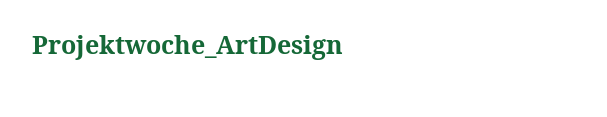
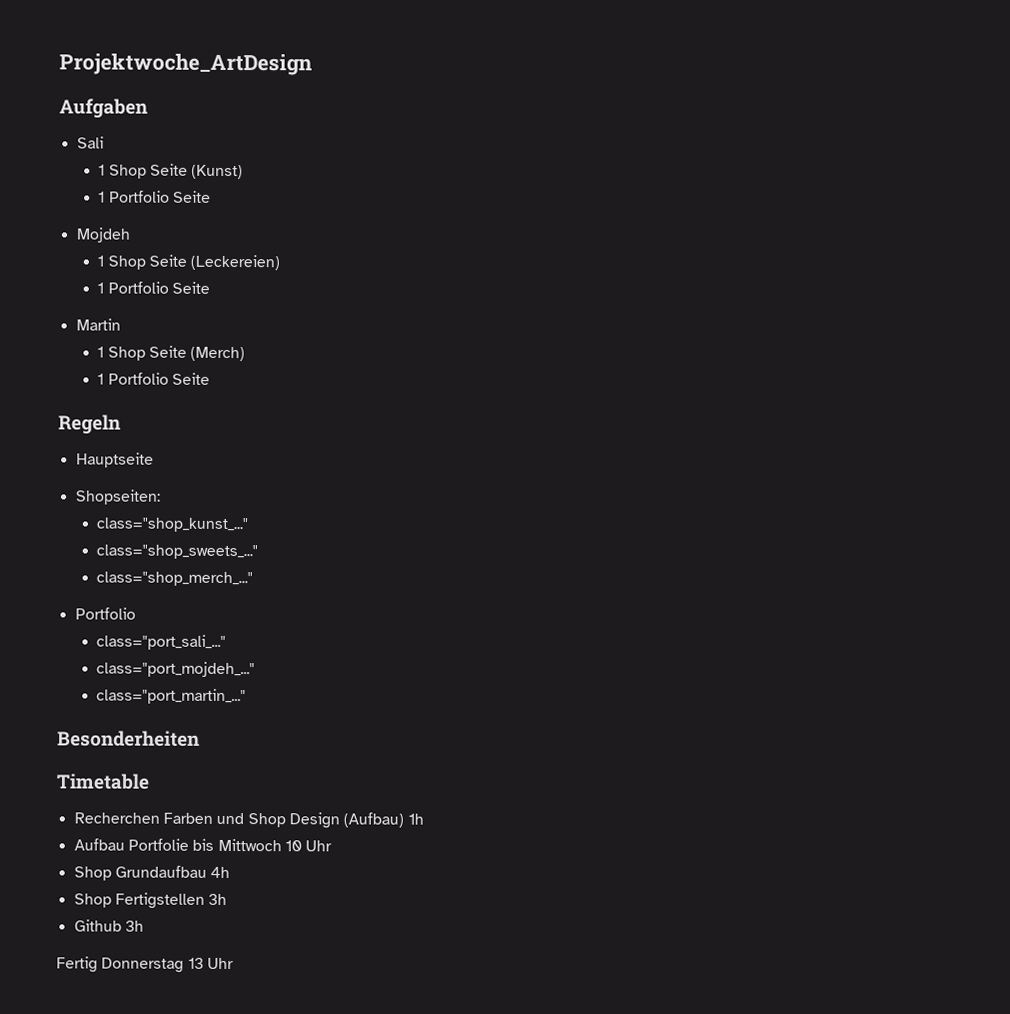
(343, 47) none -> [59,98,148,119] [76,136,104,149] [98,163,244,180] [98,190,211,203] [75,227,131,243] [97,254,281,271] [97,281,210,294] [75,318,121,331] [97,345,246,362] [97,372,210,385] [58,414,121,435] [75,452,154,468] [75,489,161,505] [96,517,249,533] [96,544,259,560] [96,571,254,587] [74,607,136,620] [96,634,227,650] [96,661,256,678] [96,688,247,705] [57,730,200,747] [56,773,150,790] [73,812,424,829] [73,838,333,852] [73,865,231,881] [73,892,228,909] [73,919,144,932] [56,956,234,973] // Aufgaben // Sali // 1 Shop Seite (Kunst) // 1 Portfolio Seite // Mojdeh // 1 Shop Seite (Leckereien) // 1 Portfolio Seite // Martin // 1 Shop Seite (Merch) // 1 Portfolio Seite // Regeln // Hauptseite // Shopseiten: // class="shop_kunst_..." // class="shop_sweets_..." // class="shop_merch_..." // Portfolio // class="port_sali_..." // class="port_mojdeh_..." // class="port_martin_..." // Besonderheiten // Timetable // Recherchen Farben und Shop Design (Aufbau) 1h // Aufbau Portfolie bis Mittwoch 10 Uhr // Shop Grundaufbau 4h // Shop Fertigstellen 3h // Github 3h // Fertig Donnerstag 13 Uhr

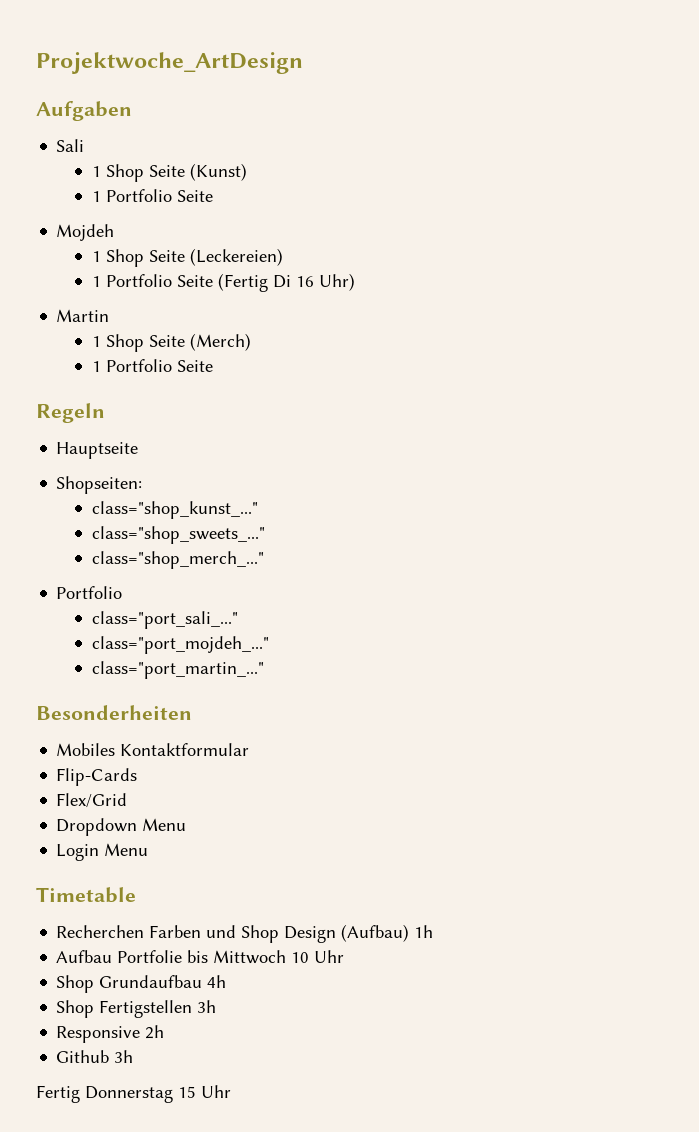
(210, 287) none -> [217,273,355,292] (Fertig Di 16 Uhr)
(200, 738) none -> [56,743,250,756] [56,768,138,786] [56,793,128,808] [56,818,187,836] [56,843,149,861] // Mobiles Kontaktformular // Flip-Cards // Flex/Grid // Dropdown Menu // Login Menu
(228, 899) none -> [56,1025,165,1043] // Responsive 2h
[187,957,204,969] 13 -> [178,1086,196,1098] 15

